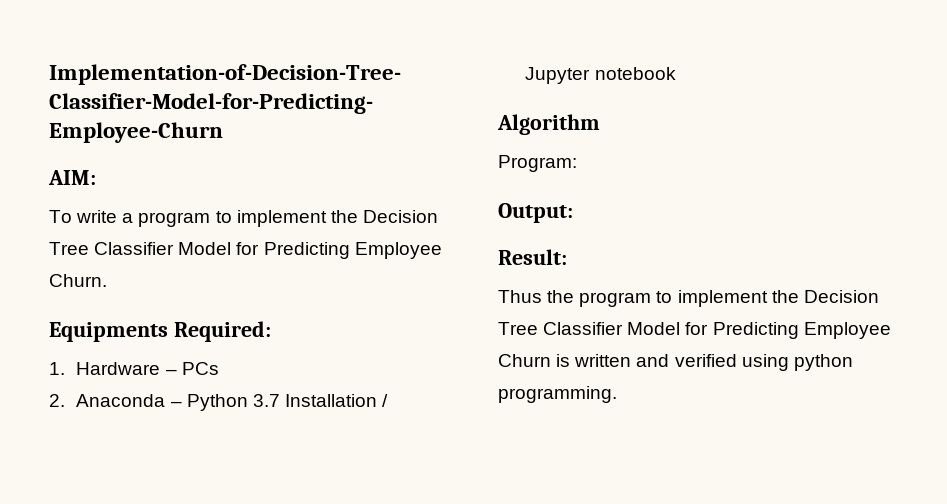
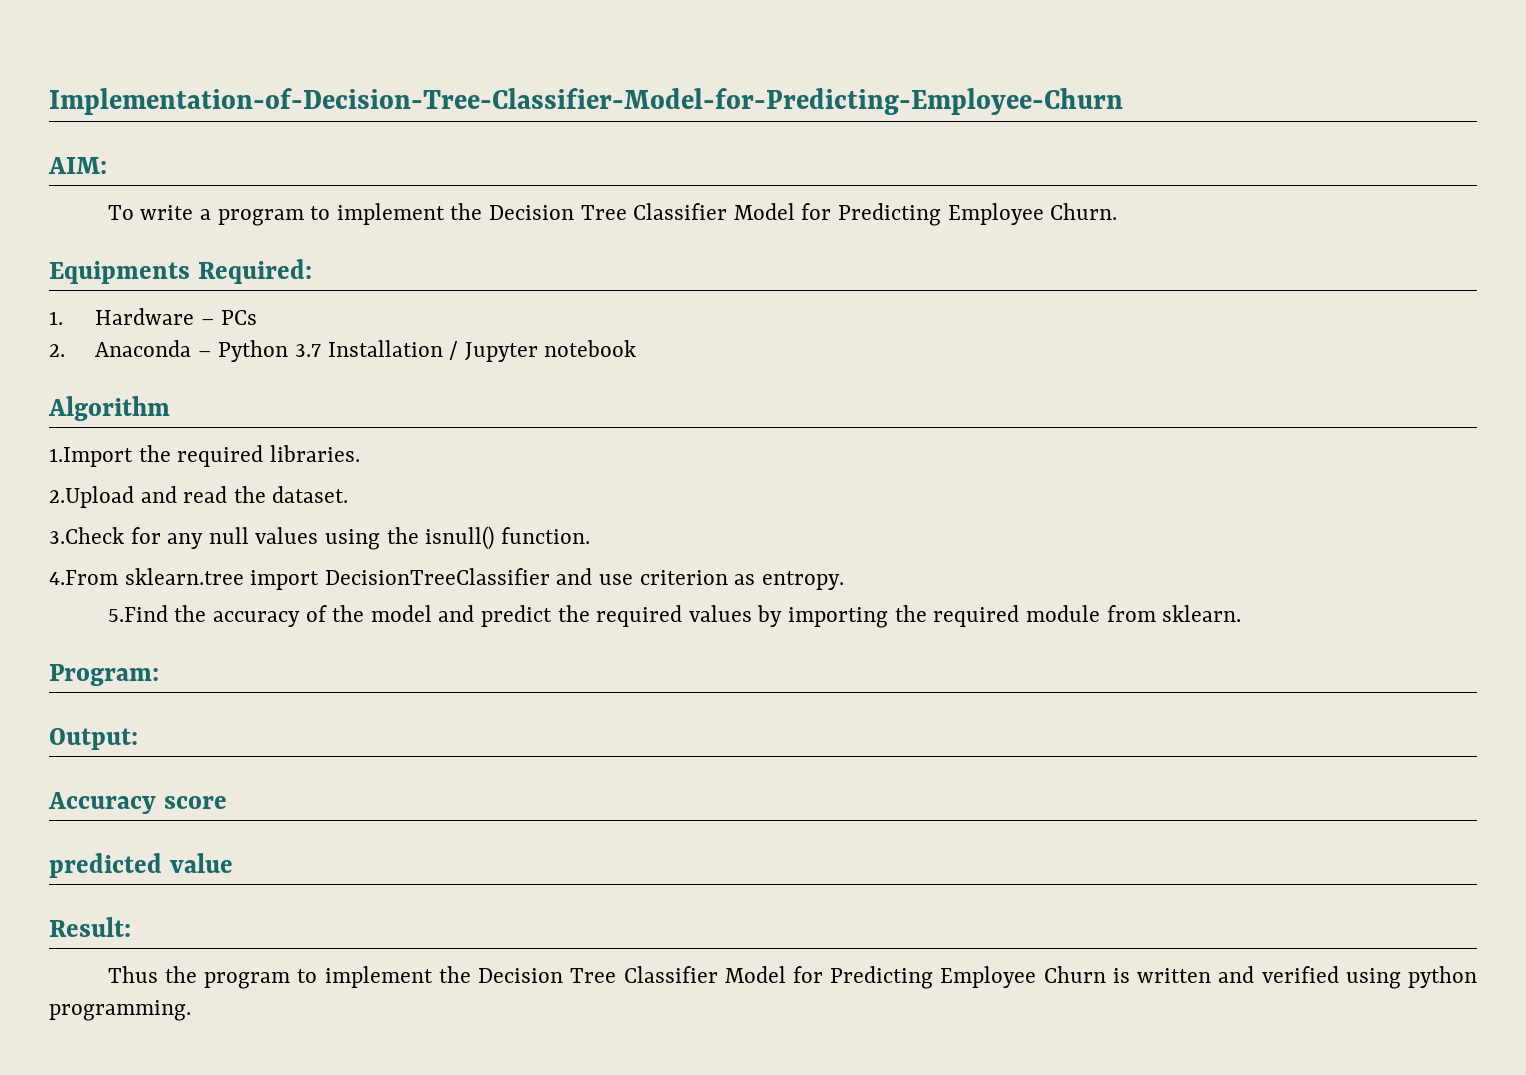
[498,155,577,172] [498,203,573,223] Program: // Output: -> [49,445,360,467] [49,486,349,508] [49,526,590,550] [49,568,844,590] [107,605,1242,628] [49,664,159,686] [49,728,138,750] [48,792,227,814] [49,853,233,878] 1.Import the required libraries. // 2.Upload and read the dataset. // 3.Check for any null values using the isnull() function. // 4.From sklearn.tree import DecisionTreeClassifier and use criterion as entropy. // 5.Find the accuracy of the model and predict the required values by importing the required module from sklearn. // Program: // Output: // Accuracy score // predicted value

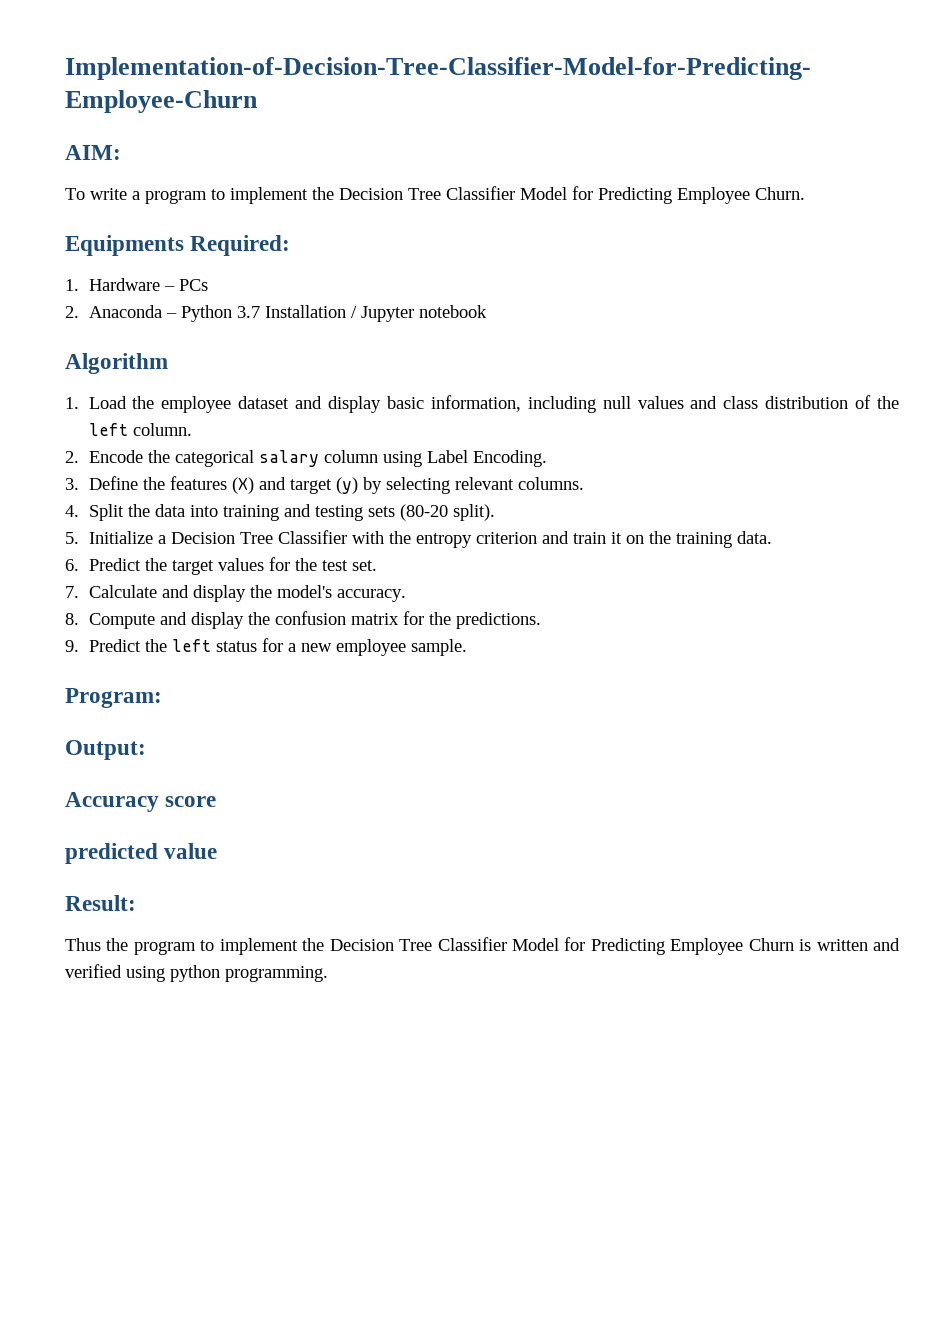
[49,445,360,467] [49,486,349,508] [49,526,590,550] [49,568,844,590] [107,605,1242,628] 1.Import the required libraries. // 2.Upload and read the dataset. // 3.Check for any null values using the isnull() function. // 4.From sklearn.tree import DecisionTreeClassifier and use criterion as entropy. // 5.Find the accuracy of the model and predict the required values by importing the required module from sklearn. -> [65,395,900,413] [88,423,192,436] [65,450,547,467] [65,476,584,494] [65,504,495,521] [65,530,772,548] [65,557,377,575] [65,585,406,602] [65,611,541,629] [65,638,467,656] 1. Load the employee dataset and display basic information, including null values and class distribution of the left column. // 2. Encode the categorical salary column using Label Encoding. // 3. Define the features (X) and target (y) by selecting relevant columns. // 4. Split the data into training and testing sets (80-20 split). // 5. Initialize a Decision Tree Classifier with the entropy criterion and train it on the training data. // 6. Predict the target values for the test set. // 7. Calculate and display the model's accuracy. // 8. Compute and display the confusion matrix for the predictions. // 9. Predict the left status for a new employee sample.

